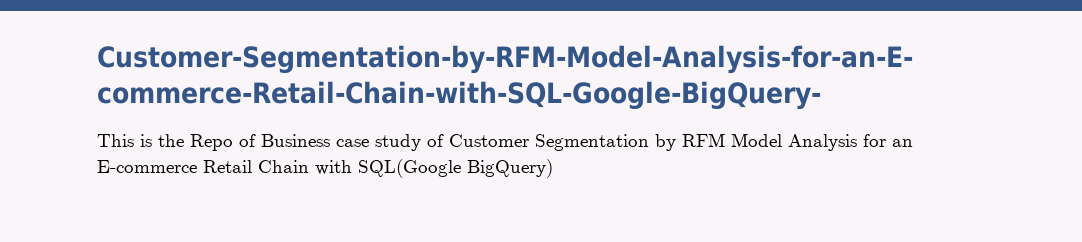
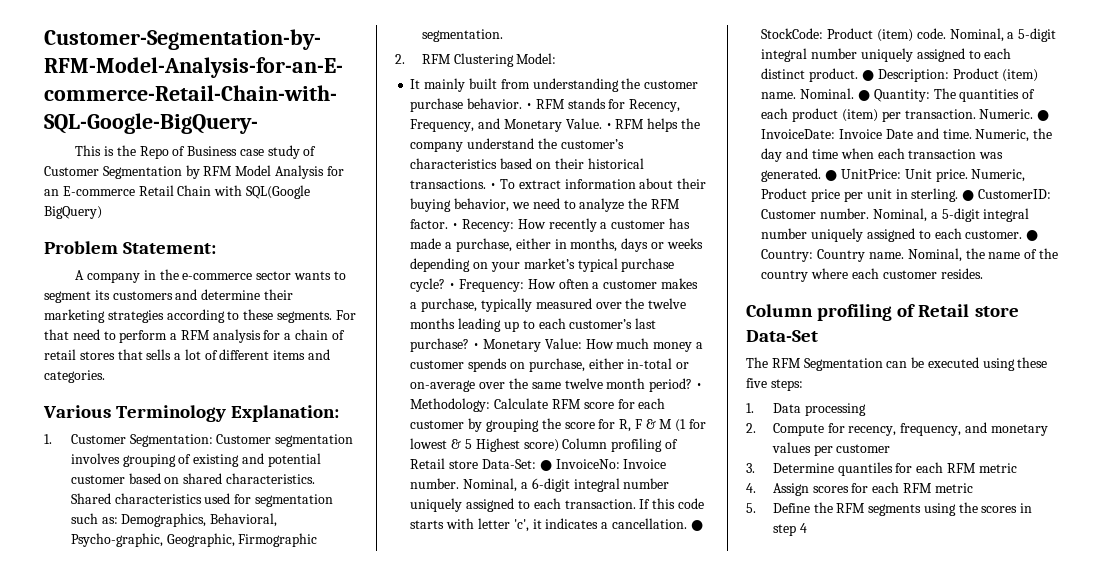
(553, 168) none -> [44,241,217,254] [75,269,346,283] [44,289,293,303] [44,309,356,323] [44,329,345,343] [44,349,331,360] [44,370,105,383] [43,405,340,422] [44,434,354,447] [70,453,321,467] [70,473,315,484] [70,493,333,507] [70,513,278,527] [70,533,318,547] [421,29,503,42] [395,53,557,67] [410,78,699,92] [410,98,681,112] [410,118,700,132] [410,138,624,152] [410,158,644,169] [410,178,707,189] [410,198,680,212] [410,218,690,232] [410,238,703,252] [410,258,675,272] [410,278,698,292] [410,298,687,312] [410,318,657,332] [410,338,703,352] [410,358,690,372] [410,378,702,392] [410,398,666,412] [410,418,706,432] [410,438,678,452] [410,458,667,471] [410,478,670,492] [410,498,704,512] [410,518,703,532] [761,28,1057,42] [761,48,1012,62] [761,68,1039,82] [761,88,1036,102] [761,108,1050,122] [761,128,1053,142] [761,148,1004,162] [761,168,1026,182] [761,188,1051,202] [761,208,1030,222] [761,228,1039,242] [761,248,1058,262] [761,268,983,282] [746,304,1019,321] [746,330,818,342] [746,357,1048,371] [746,378,803,391] [746,403,866,416] [746,422,1048,436] [771,442,891,456] [746,462,1017,476] [746,482,973,496] [746,502,1033,516] [772,523,807,536] // Problem Statement: // A company in the e-commerce sector wants to segment its customers and determine their marketing strategies according to these segments. For that need to perform a RFM analysis for a chain of retail stores that sells a lot of different items and categories. // Various Terminology Explanation: // 1. Customer Segmentation: Customer segmentation involves grouping of existing and potential customer based on shared characteristics. Shared characteristics used for segmentation such as: Demographics, Behavioral, Psycho-graphic, Geographic, Firmographic segmentation. // 2. RFM Clustering Model: // It mainly built from understanding the customer purchase behavior. • RFM stands for Recency, Frequency, and Monetary Value. • RFM helps the company understand the customer’s characteristics based on their historical transactions. • To extract information about their buying behavior, we need to analyze the RFM factor. • Recency: How recently a customer has made a purchase, either in months, days or weeks depending on your market’s typical purchase cycle? • Frequency: How often a customer makes a purchase, typically measured over the twelve months leading up to each customer’s last purchase? • Monetary Value: How much money a customer spends on purchase, either in-total or on-average over the same twelve month period? • Methodology: Calculate RFM score for each customer by grouping the score for R, F & M (1 for lowest & 5 Highest score) Column profiling of Retail store Data-Set: ● InvoiceNo: Invoice number. Nominal, a 6-digit integral number uniquely assigned to each transaction. If this code starts with letter 'c', it indicates a cancellation. ● StockCode: Product (item) code. Nominal, a 5-digit integral number uniquely assigned to each distinct product. ● Description: Product (item) name. Nominal. ● Quantity: The quantities of each product (item) per transaction. Numeric. ● InvoiceDate: Invoice Date and time. Numeric, the day and time when each transaction was generated. ● UnitPrice: Unit price. Numeric, Product price per unit in sterling. ● CustomerID: Customer number. Nominal, a 5-digit integral number uniquely assigned to each customer. ● Country: Country name. Nominal, the name of the country where each customer resides. // Column profiling of Retail store Data-Set // The RFM Segmentation can be executed using these five steps: // 1. Data processing // 2. Compute for recency, frequency, and monetary values per customer // 3. Determine quantiles for each RFM metric // 4. Assign scores for each RFM metric // 5. Define the RFM segments using the scores in step 4

